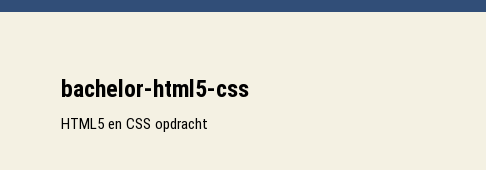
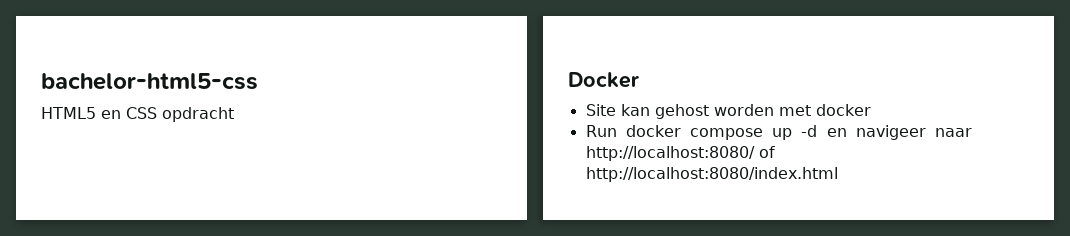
(209, 125) none -> [568,72,639,88] [585,104,871,119] [585,125,972,140] [585,146,775,161] [585,167,838,182] // Docker // Site kan gehost worden met docker // Run docker compose up -d en navigeer naar http://localhost:8080/ of http://localhost:8080/index.html

